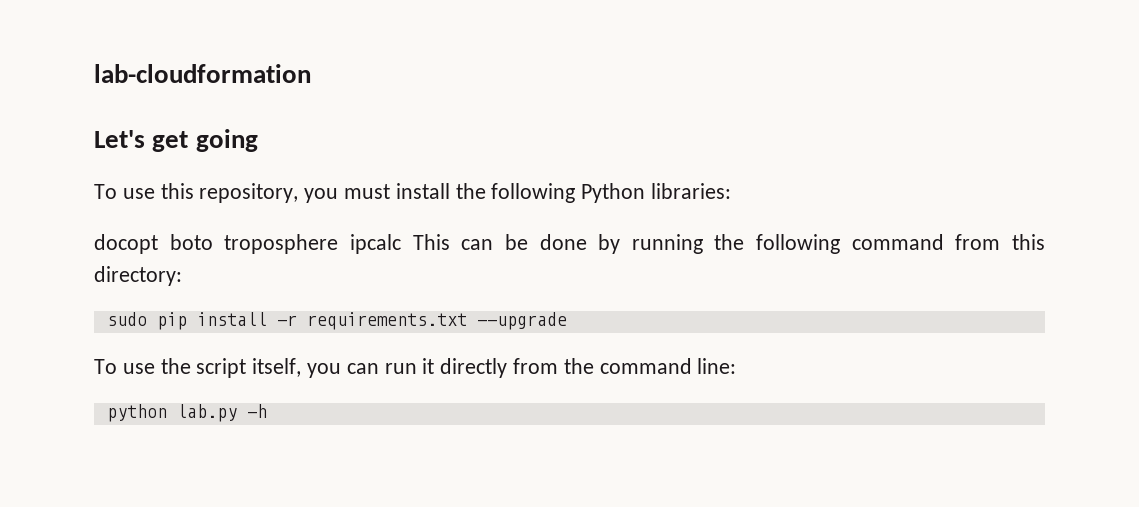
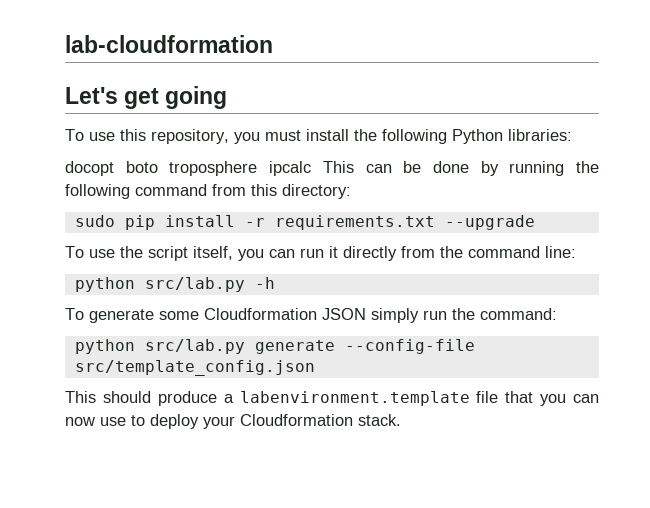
[176,404,237,422] lab.py -> [144,277,245,292] src/lab.py
(267, 411) none -> [65,308,557,323] [74,339,475,354] [74,360,315,376] [65,391,599,406] [65,414,401,429] // To generate some Cloudformation JSON simply run the command: // python src/lab.py generate --config-file src/template_config.json // This should produce a labenvironment.template file that you can now use to deploy your Cloudformation stack.

